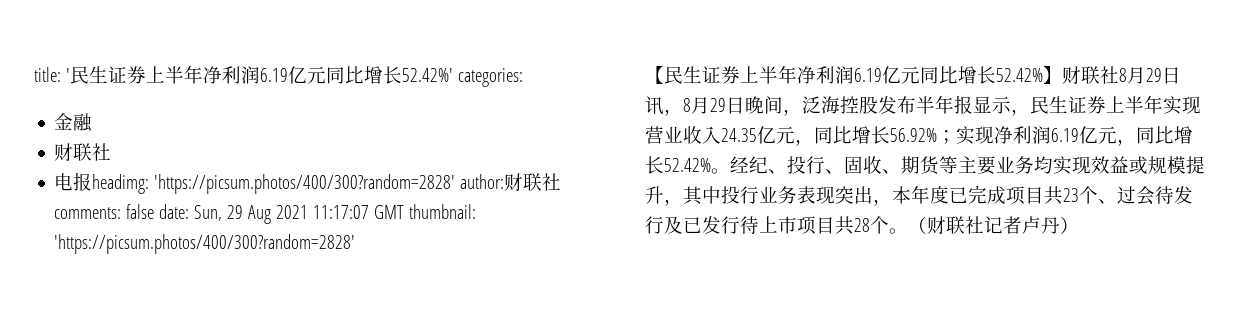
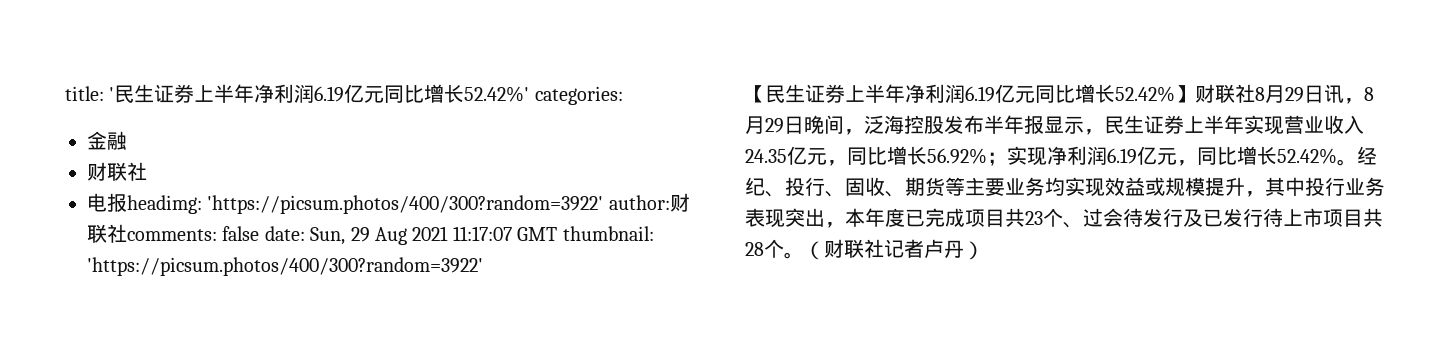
[154,174,456,194] 'https://picsum.photos/400/300?random=2828' -> [207,195,604,214] 'https://picsum.photos/400/300?random=3922'
[54,234,356,254] 'https://picsum.photos/400/300?random=2828' -> [87,257,483,276] 'https://picsum.photos/400/300?random=3922'

